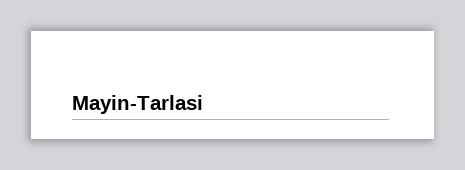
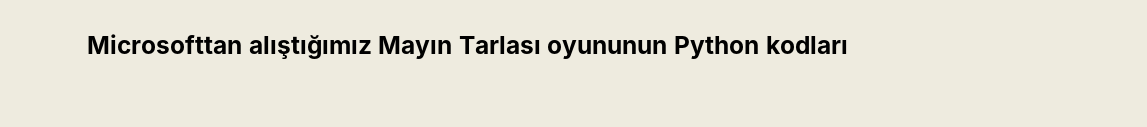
[72,95,203,114] Mayin-Tarlasi -> [87,34,848,59] Microsofttan alıştığımız Mayın Tarlası oyununun Python kodları

